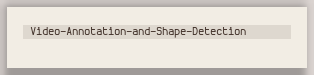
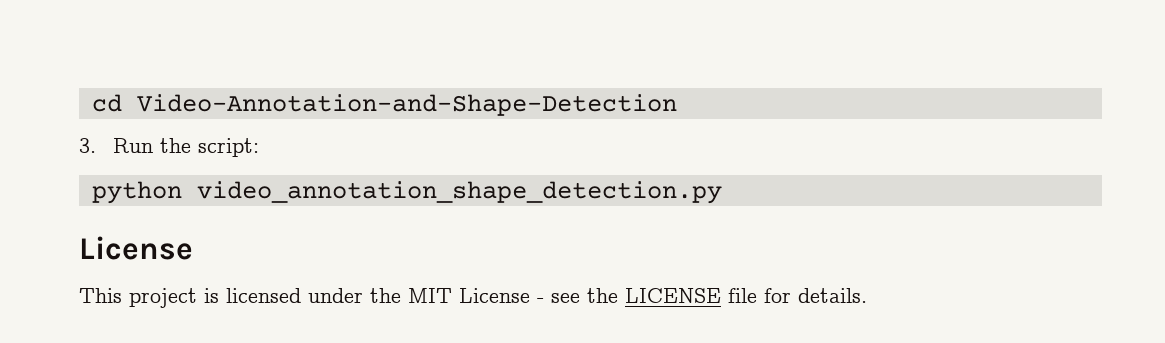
(29, 32) none -> [91,94,122,112] cd
(246, 32) none -> [79,138,260,157] [91,181,722,204] [79,236,193,260] [79,288,867,308] // 3. Run the script: // python video_annotation_shape_detection.py // License // This project is licensed under the MIT License - see the LICENSE file for details.

